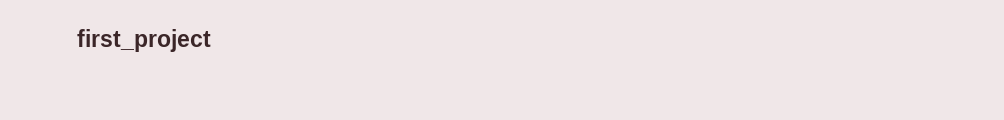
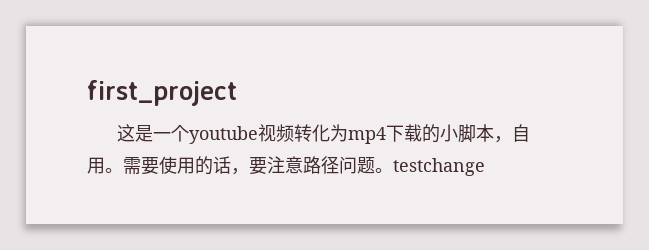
(211, 40) none -> [116,124,530,144] [87,156,485,176] // 这是一个youtube视频转化为mp4下载的小脚本，自用。需要使用的话，要注意路径问题。testchange

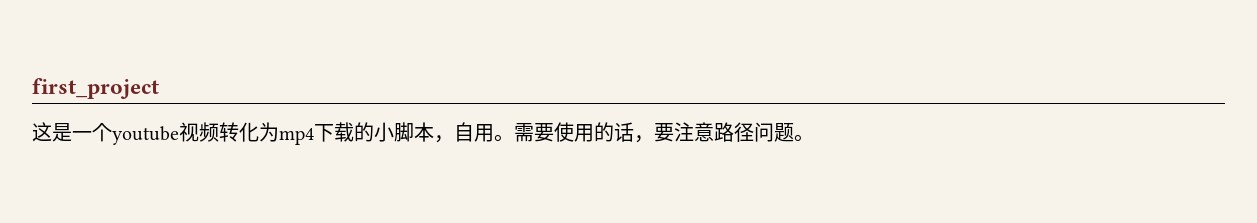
[393,158,485,176] testchange -> (814, 138) none

